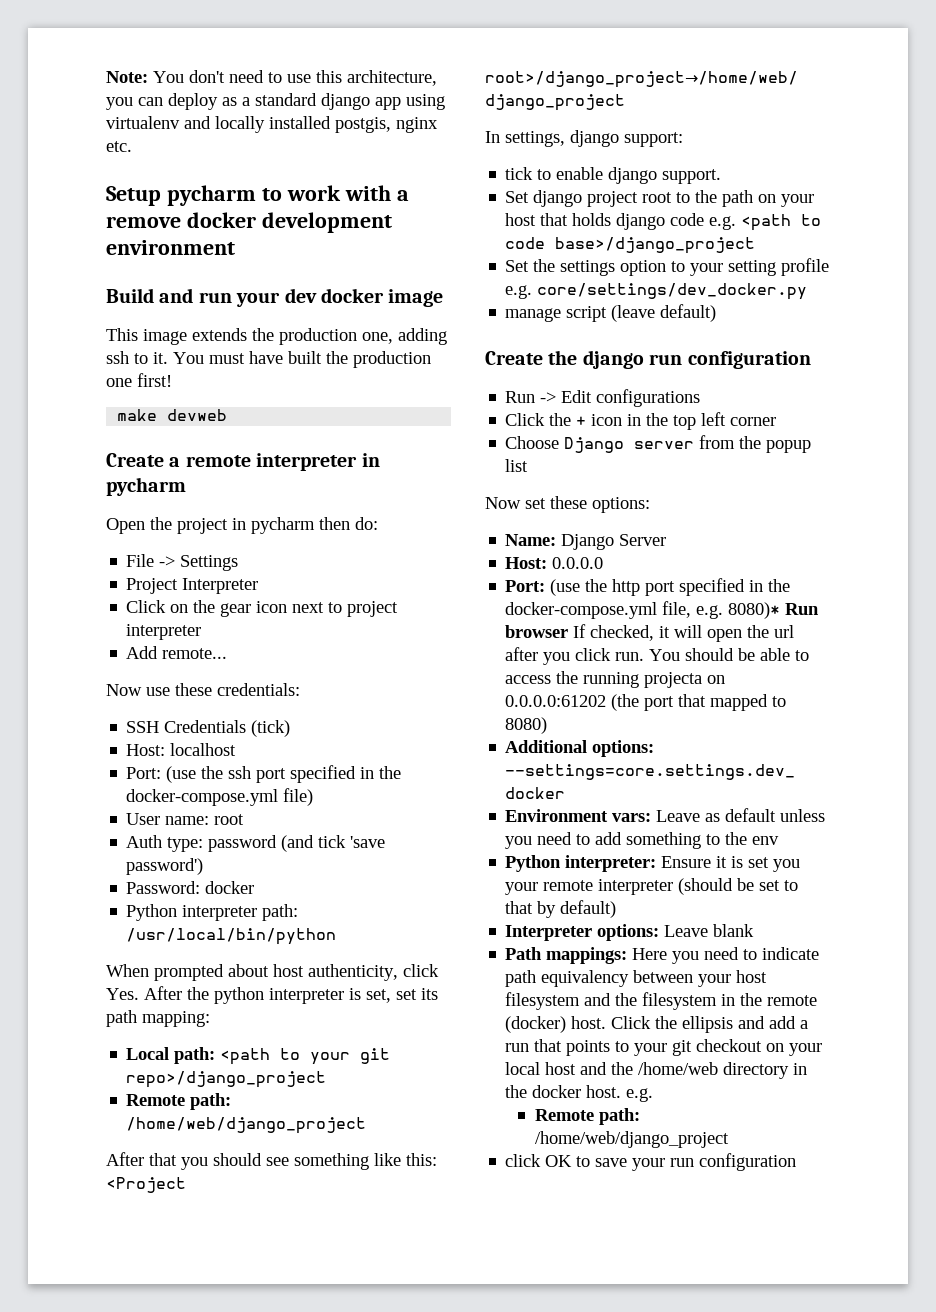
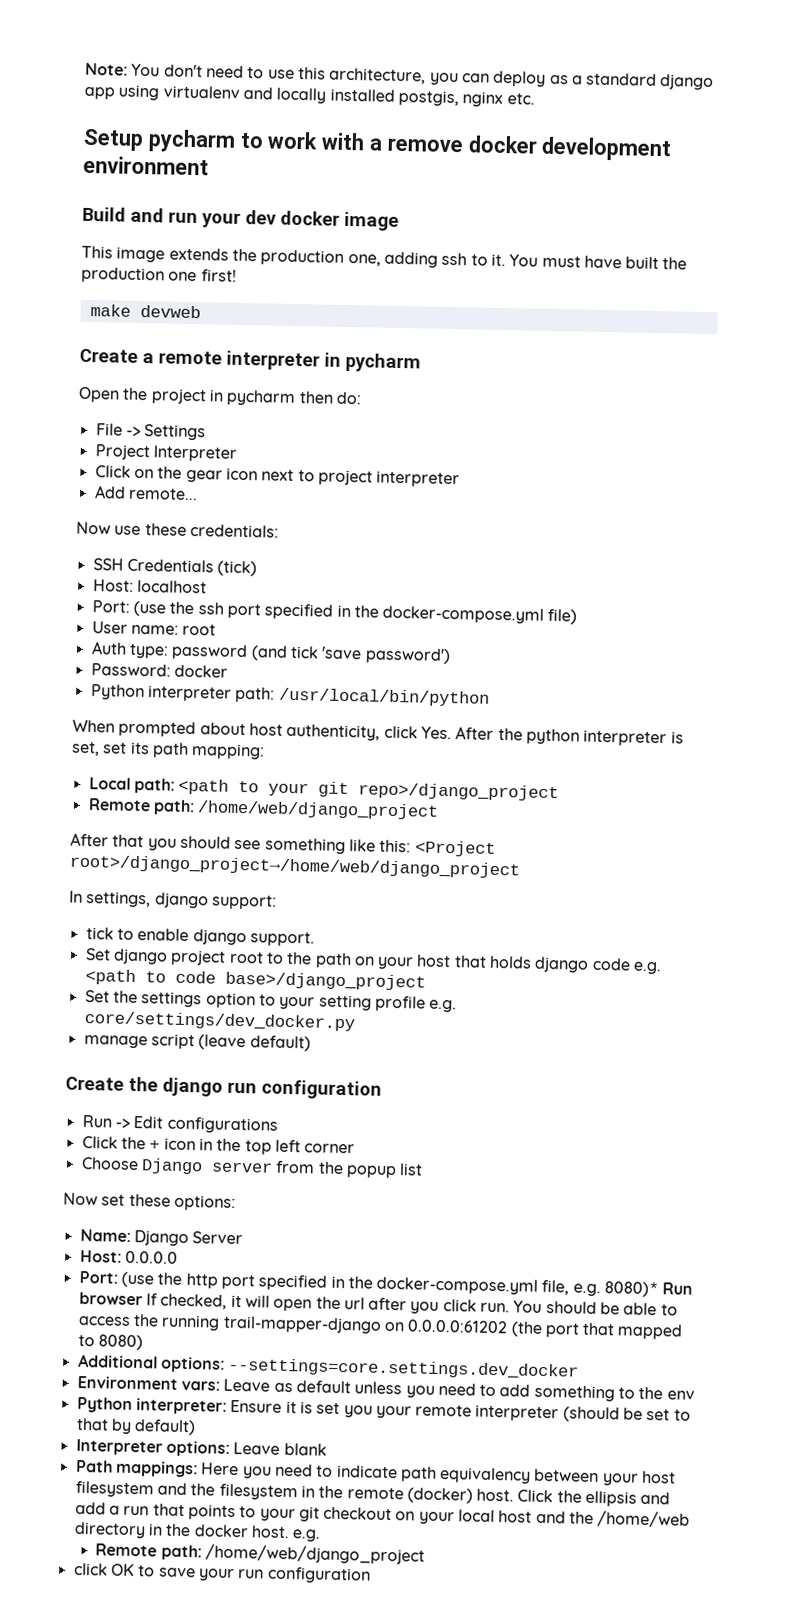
[644,672,703,688] projecta -> [222,1315,382,1334] trail-mapper-django

